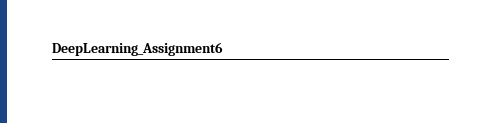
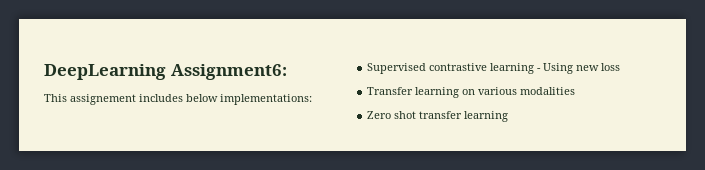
[52,42,223,56] DeepLearning_Assignment6 -> [44,64,287,80] [44,94,312,105] [367,63,621,74] [367,87,576,98] [367,111,509,122] DeepLearning Assignment6: // This assignement includes below implementations: // Supervised contrastive learning - Using new loss // Transfer learning on various modalities // Zero shot transfer learning

